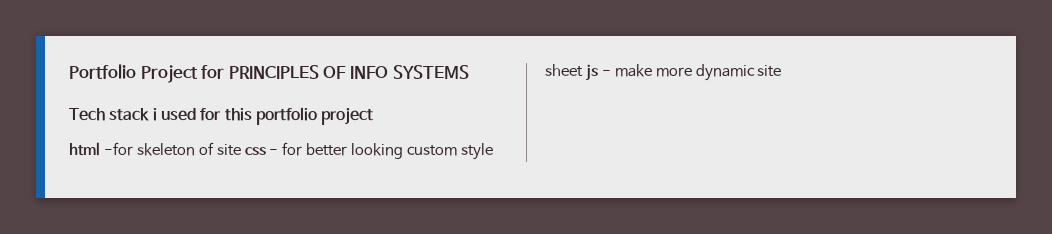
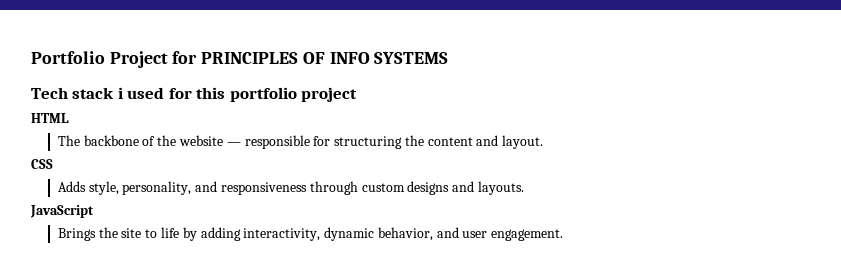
[69,142,494,160] [545,64,782,81] html -for skeleton of site css - for better looking custom style sheet js - make more dynamic site -> [31,113,69,123] [57,135,544,149] [31,159,53,169] [57,181,524,195] [30,205,94,218] [57,227,564,241] HTML // The backbone of the website — responsible for structuring the content and layout. // CSS // Adds style, personality, and responsiveness through custom designs and layouts. // JavaScript // Brings the site to life by adding interactivity, dynamic behavior, and user engagement.

